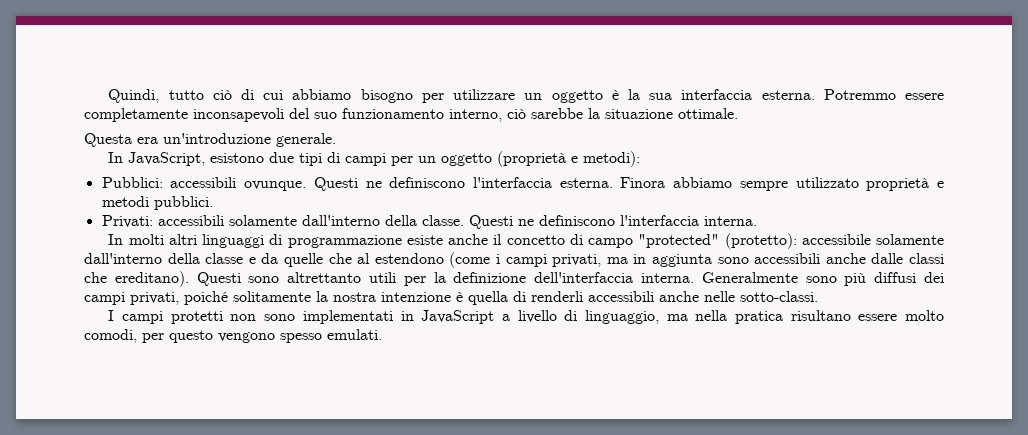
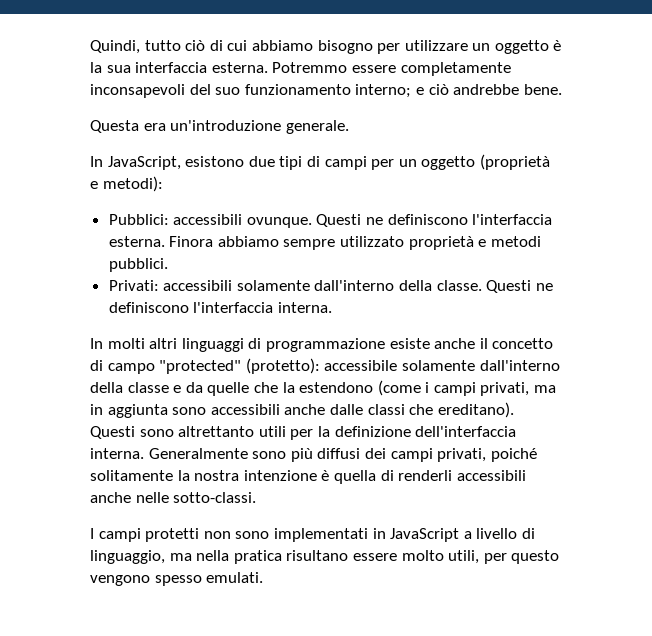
[449,108,738,122] interno, ciò sarebbe la situazione ottimale. -> [355,84,562,98] interno; e ciò andrebbe bene.
[357,253,371,264] al -> [282,382,295,393] la
[84,329,137,343] comodi, -> [448,550,480,564] utili,

